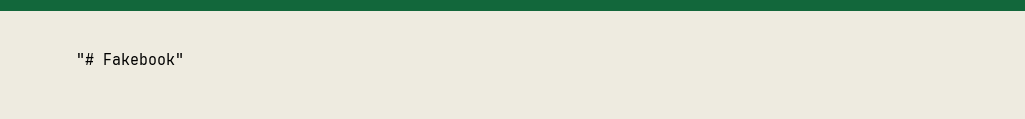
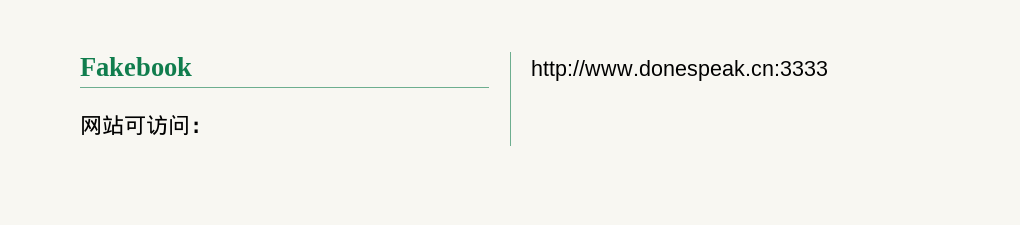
[76,53,184,65] "# Fakebook" -> [80,57,192,76] [80,114,212,136] [531,60,828,81] Fakebook // 网站可访问：http://www.donespeak.cn:3333

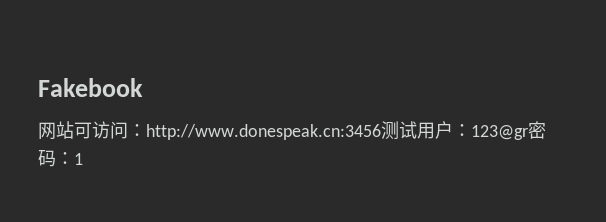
[531,60,828,81] http://www.donespeak.cn:3333 -> [146,121,546,140] [38,150,83,167] http://www.donespeak.cn:3456测试用户：123@gr密码：1

